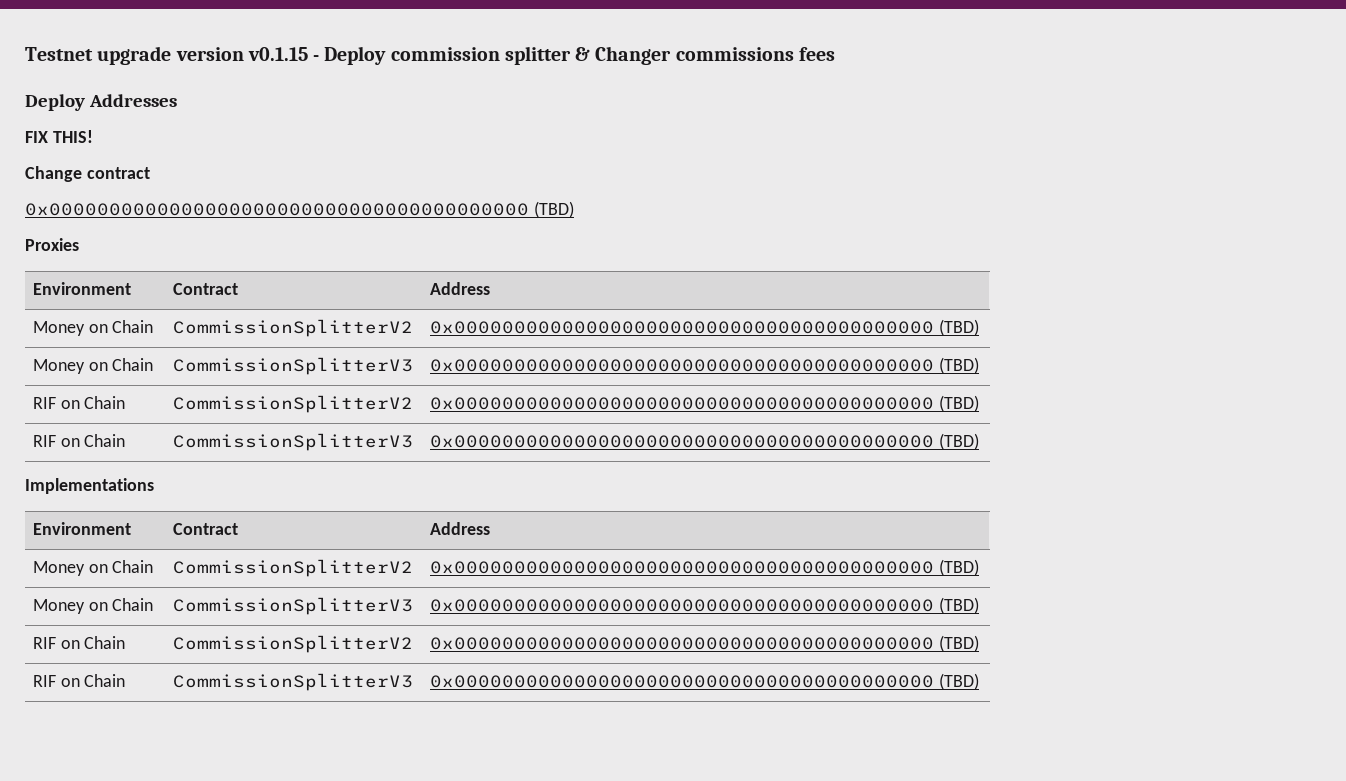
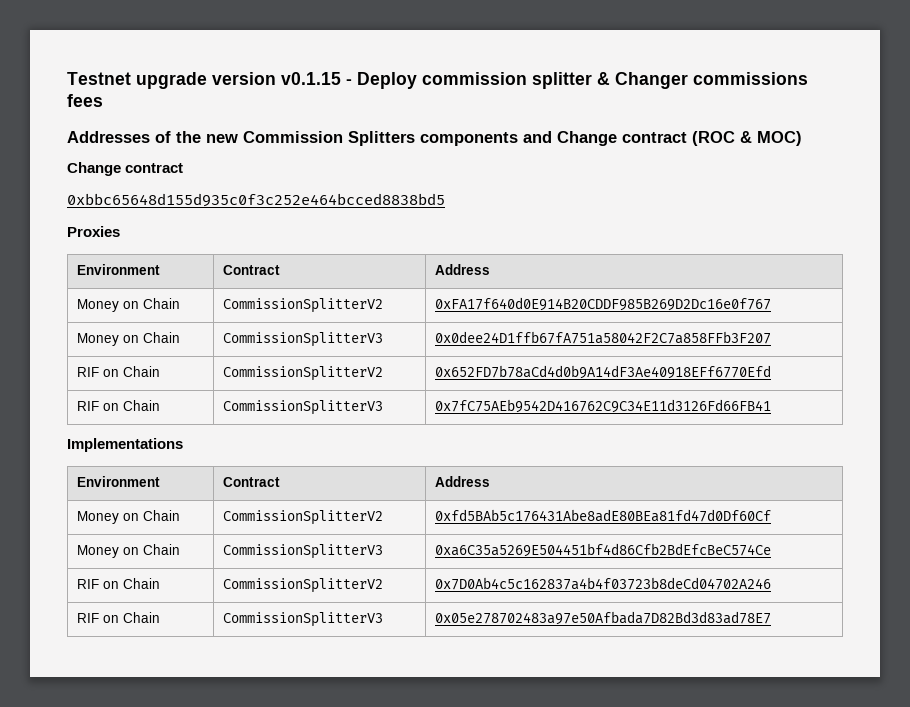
[25,94,85,111] Deploy -> (103, 100) none
[25,130,93,143] // FIX THIS! -> [155,131,802,146] of the new Commission Splitters components and Change contract (ROC & MOC)
[25,201,574,218] 0x0000000000000000000000000000000000000000 (TBD) -> [67,193,445,207] 0xbbc65648d155d935c0f3c252e464bcced8838bd5
[429,319,979,336] [32,358,154,374] [172,357,413,375] [429,357,979,374] [32,396,126,409] [172,395,413,413] [429,395,979,412] [32,434,126,447] [172,433,413,451] [429,433,979,450] 0x0000000000000000000000000000000000000000 (TBD) // Money on Chain | CommissionSplitterV3 | 0x0000000000000000000000000000000000000000 (TBD) // RIF on Chain | CommissionSplitterV2 | 0x0000000000000000000000000000000000000000 (TBD) // RIF on Chain | CommissionSplitterV3 | 0x0000000000000000000000000000000000000000 (TBD) -> [435,297,772,311] [77,332,181,346] [223,332,384,347] [435,331,772,344] [77,366,161,377] [223,366,384,381] [435,365,772,379] [77,400,161,411] [223,400,384,415] [435,399,772,413] 0xFA17f640d0E914B20CDDF985B269D2Dc16e0f767 // Money on Chain | CommissionSplitterV3 | 0x0dee24D1ffb67fA751a58042F2C7a858FFb3F207 // RIF on Chain | CommissionSplitterV2 | 0x652FD7b78aCd4d0b9A14dF3Ae40918EFf6770Efd // RIF on Chain | CommissionSplitterV3 | 0x7fC75AEb9542D416762C9C34E11d3126Fd66FB41
[429,559,979,576] [32,598,154,614] [172,597,413,615] [429,597,979,614] [32,636,126,649] [172,635,413,653] [429,635,979,652] [32,674,126,687] [172,673,413,691] [429,673,979,690] 0x0000000000000000000000000000000000000000 (TBD) // Money on Chain | CommissionSplitterV3 | 0x0000000000000000000000000000000000000000 (TBD) // RIF on Chain | CommissionSplitterV2 | 0x0000000000000000000000000000000000000000 (TBD) // RIF on Chain | CommissionSplitterV3 | 0x0000000000000000000000000000000000000000 (TBD) -> [435,509,772,522] [77,544,181,558] [223,544,384,559] [435,543,772,557] [77,578,161,589] [223,578,384,593] [435,577,772,590] [77,612,161,623] [223,612,384,627] [435,611,772,625] 0xfd5BAb5c176431Abe8adE80BEa81fd47d0Df60Cf // Money on Chain | CommissionSplitterV3 | 0xa6C35a5269E504451bf4d86Cfb2BdEfcBeC574Ce // RIF on Chain | CommissionSplitterV2 | 0x7D0Ab4c5c162837a4b4f03723b8deCd04702A246 // RIF on Chain | CommissionSplitterV3 | 0x05e278702483a97e50Afbada7D82Bd3d83ad78E7

